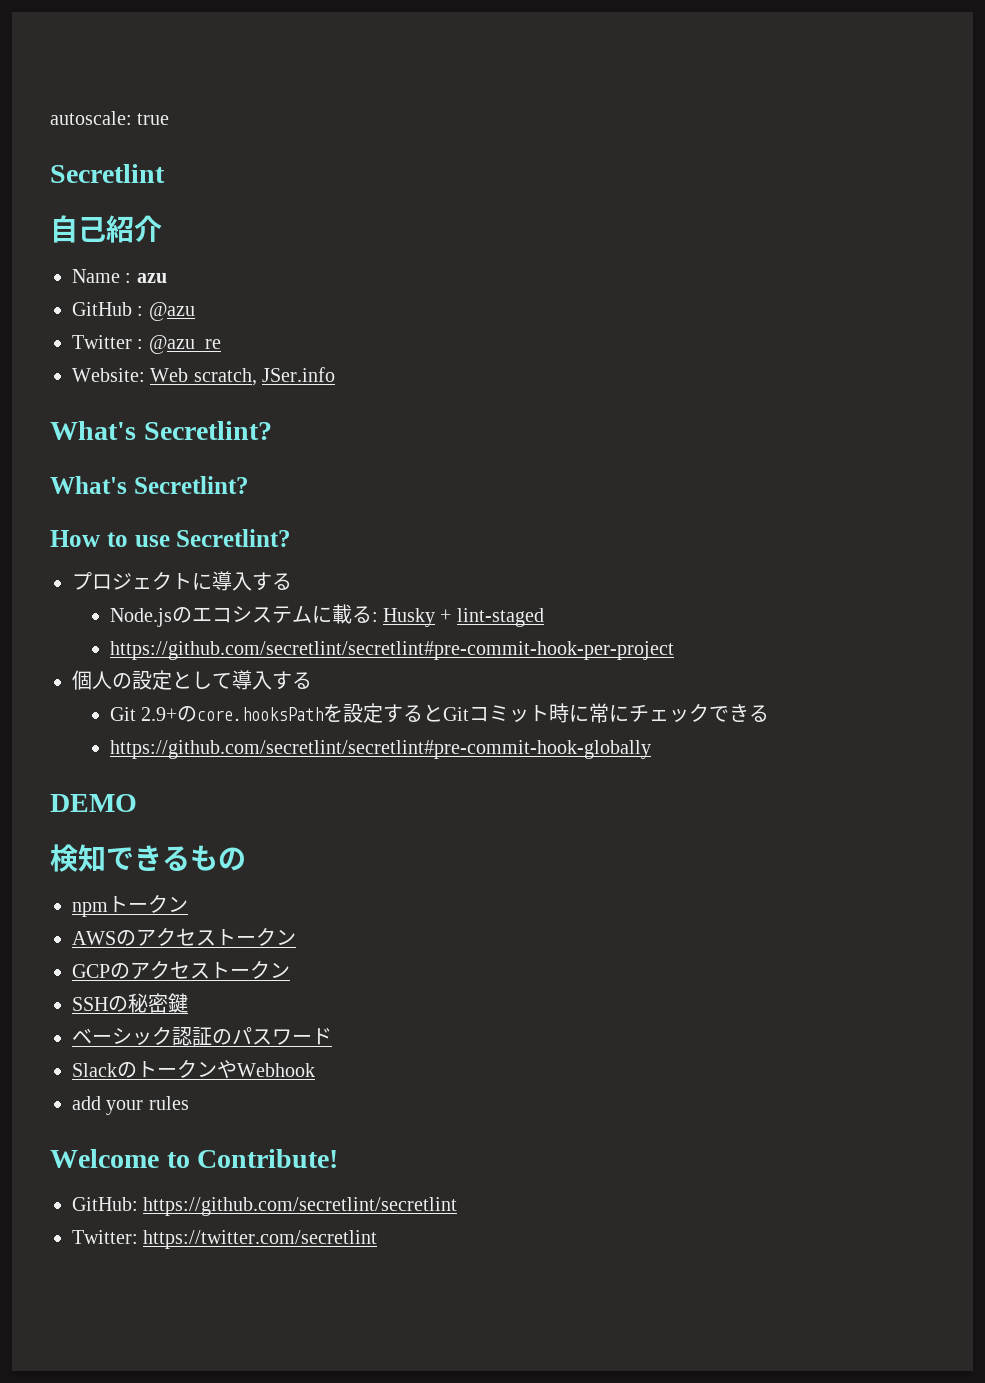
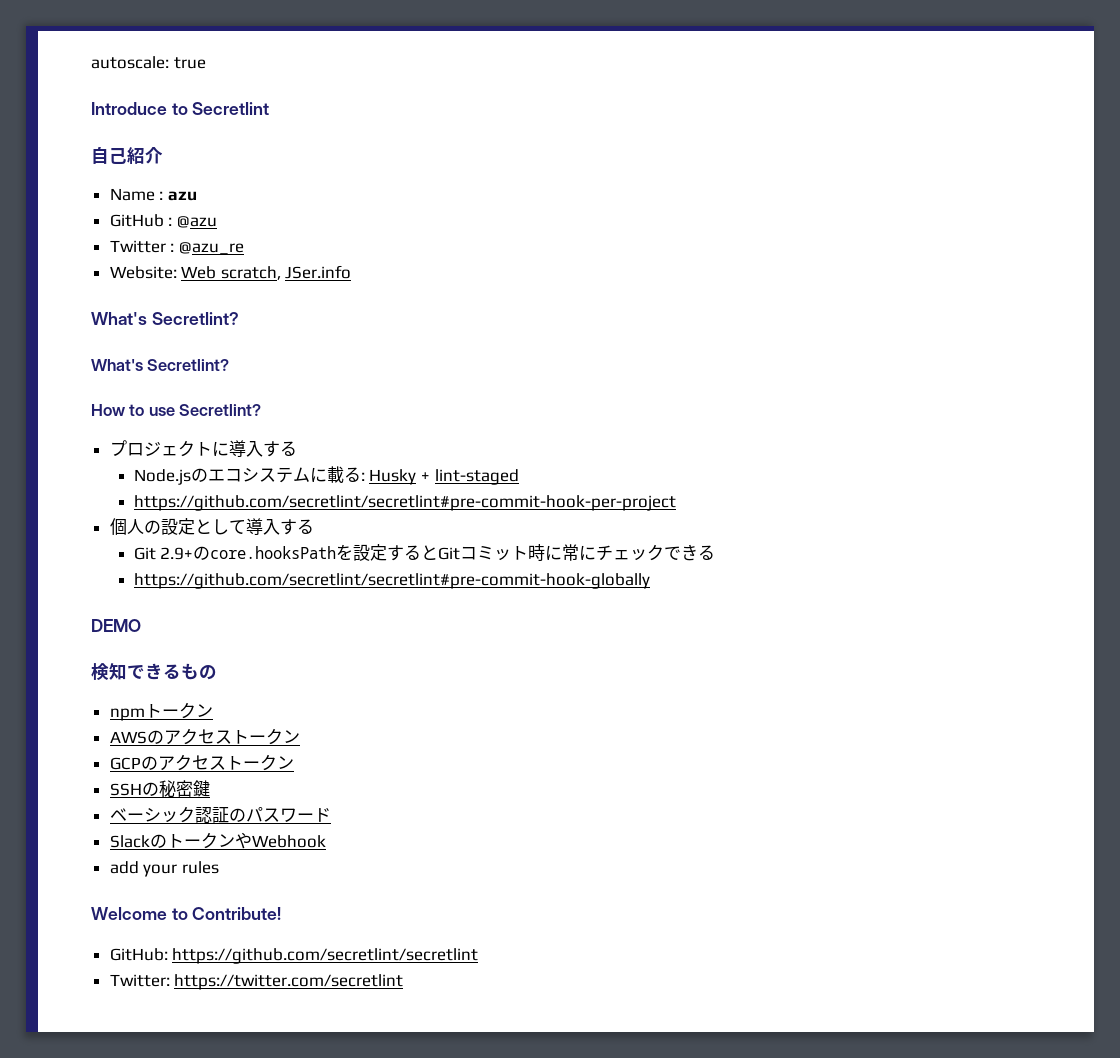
(170, 119) none -> [91,102,188,115] Introduce to

